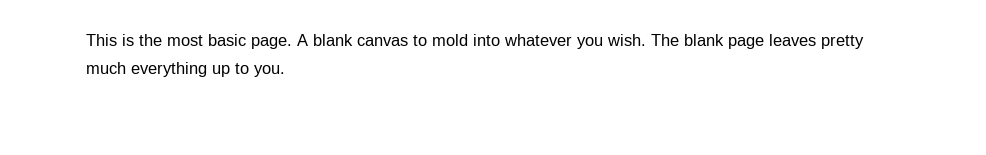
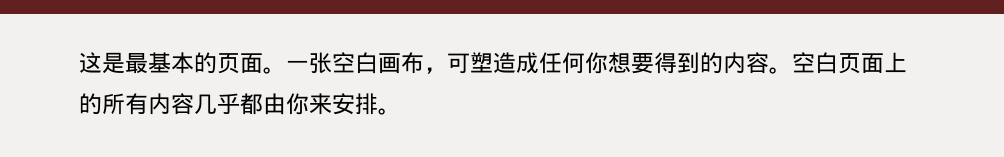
[86,34,864,49] [86,62,285,77] This is the most basic page. A blank canvas to mold into whatever you wish. The blank page leaves pretty much everything up to you. -> [79,52,907,74] [79,93,401,115] 这是最基本的页面。一张空白画布，可塑造成任何你想要得到的内容。空白页面上的所有内容几乎都由你来安排。

